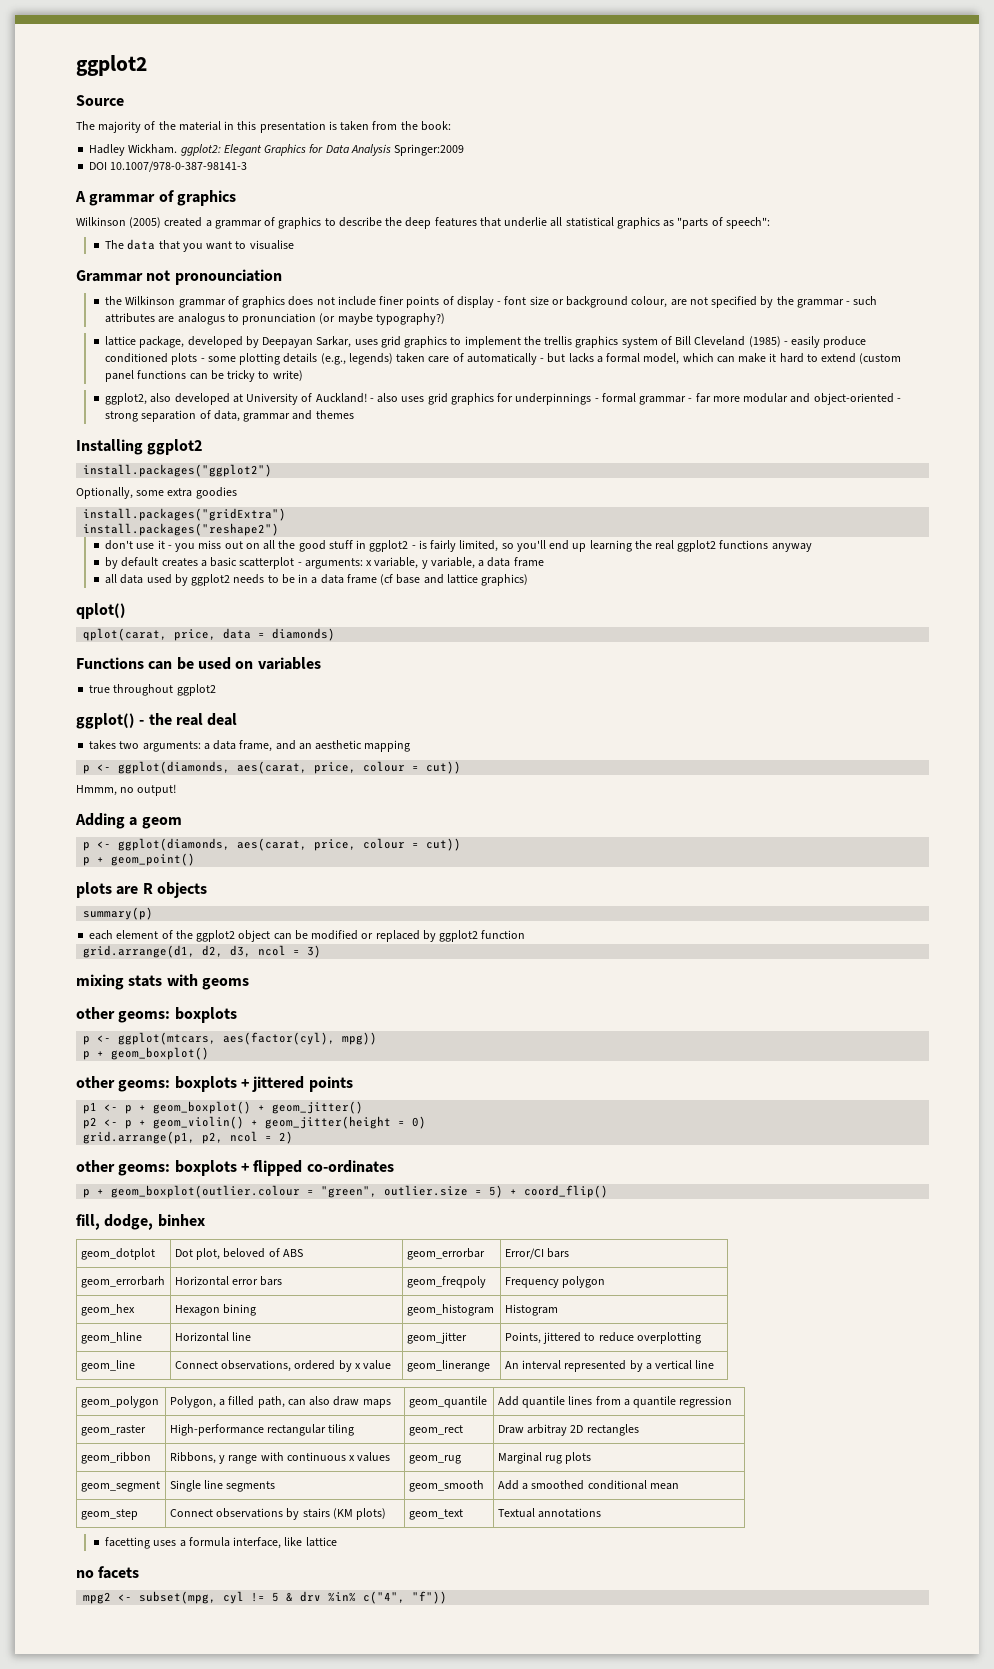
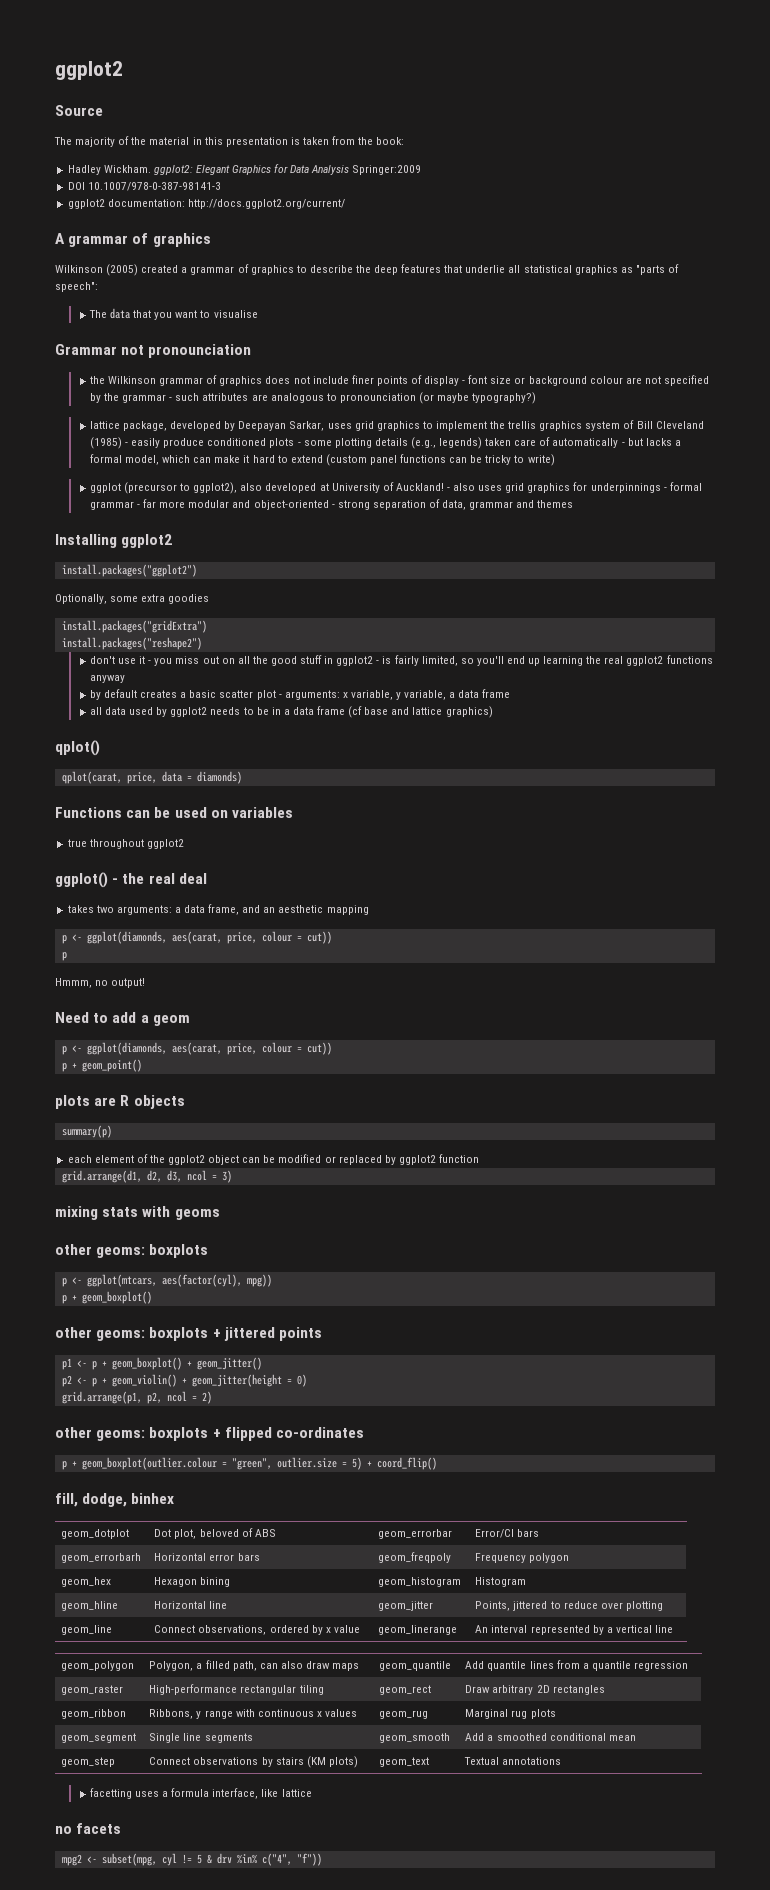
(248, 166) none -> [67,199,345,209] // ggplot2 documentation: http://docs.ggplot2.org/current/
[631,296,668,308] colour, -> [589,376,623,384] colour
[177,313,317,325] analogus to pronunciation -> [270,393,416,403] analogous to pronounciation
[105,393,148,405] ggplot2, -> [89,482,238,494] ggplot (precursor to ggplot2),
[239,557,295,569] scatterplot -> [219,690,276,700] scatter plot
(462, 767) none -> [61,952,67,961] // p
[75,813,125,829] Adding -> [55,1012,137,1023] Need to add
[636,1332,701,1344] overplotting -> [600,1601,663,1611] over plotting
[527,1424,568,1436] arbitray -> [492,1685,534,1695] arbitrary

